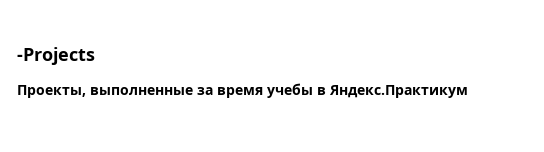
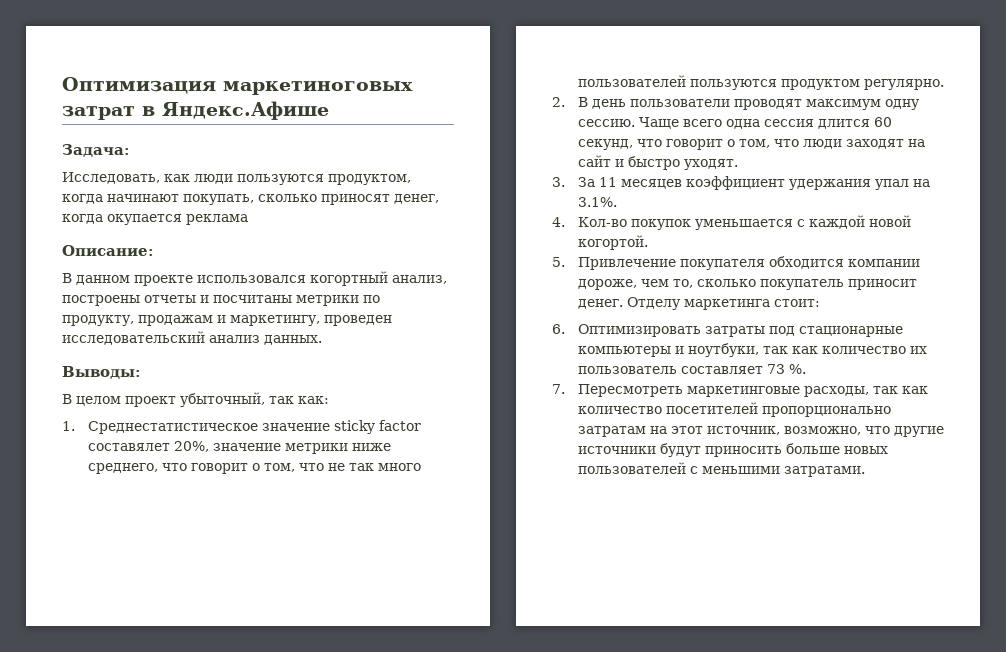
[17,47,95,65] [17,83,468,98] -Projects // Проекты, выполненные за время учебы в Яндекс.Практикум -> [62,77,413,95] [62,101,329,120] [62,144,130,158] [62,172,411,185] [62,194,439,205] [62,214,248,225] [62,245,154,256] [62,271,447,286] [62,295,380,306] [62,315,392,326] [62,331,322,345] [62,366,141,380] [62,392,329,407] [62,420,421,434] [87,441,391,454] [87,463,421,474] [577,75,944,90] [552,97,920,110] [577,117,892,129] [577,139,925,150] [577,155,738,170] [552,176,930,190] [577,197,617,207] [552,215,911,230] [577,235,648,250] [552,256,920,270] [577,279,917,290] [577,297,820,310] [552,324,903,337] [577,343,927,357] [577,364,806,374] [552,384,928,397] [577,402,891,417] [577,426,944,437] [577,443,888,457] [577,462,865,477] Оптимизация маркетиноговых затрат в Яндекс.Афише // Задача: // Исследовать, как люди пользуются продуктом, когда начинают покупать, сколько приносят денег, когда окупается реклама // Описание: // В данном проекте использовался когортный анализ, построены отчеты и посчитаны метрики по продукту, продажам и маркетингу, проведен исследовательский анализ данных. // Выводы: // В целом проект убыточный, так как: // 1. Среднестатистическое значение sticky factor составялет 20%, значение метрики ниже среднего, что говорит о том, что не так много пользователей пользуются продуктом регулярно. // 2. В день пользователи проводят максимум одну сессию. Чаще всего одна сессия длится 60 секунд, что говорит о том, что люди заходят на сайт и быстро уходят. // 3. За 11 месяцев коэффициент удержания упал на 3.1%. // 4. Кол-во покупок уменьшается с каждой новой когортой. // 5. Привлечение покупателя обходится компании дороже, чем то, сколько покупатель приносит денег. Отделу маркетинга стоит: // 6. Оптимизировать затраты под стационарные компьютеры и ноутбуки, так как количество их пользователь составляет 73 %. // 7. Пересмотреть маркетинговые расходы, так как количество посетителей пропорционально затратам на этот источник, возможно, что другие источники будут приносить больше новых пользователей с меньшими затратами.

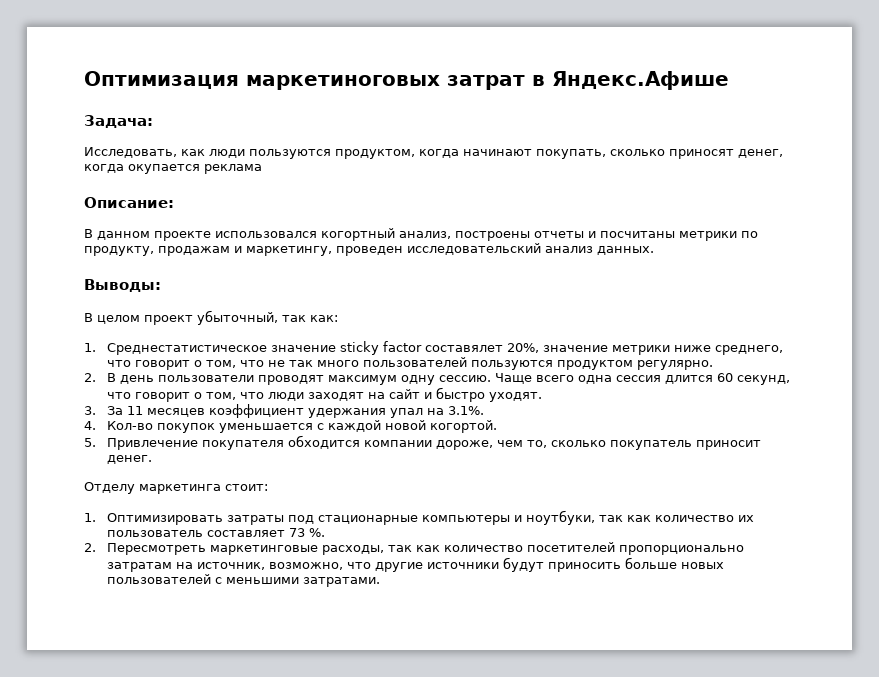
(623, 304) none -> (152, 459) //
[552,324,565,334] 6. -> [84,513,96,522] 1.
[552,384,565,394] 7. -> [84,543,96,552] 2.
[670,426,703,434] этот -> (193, 565) none

